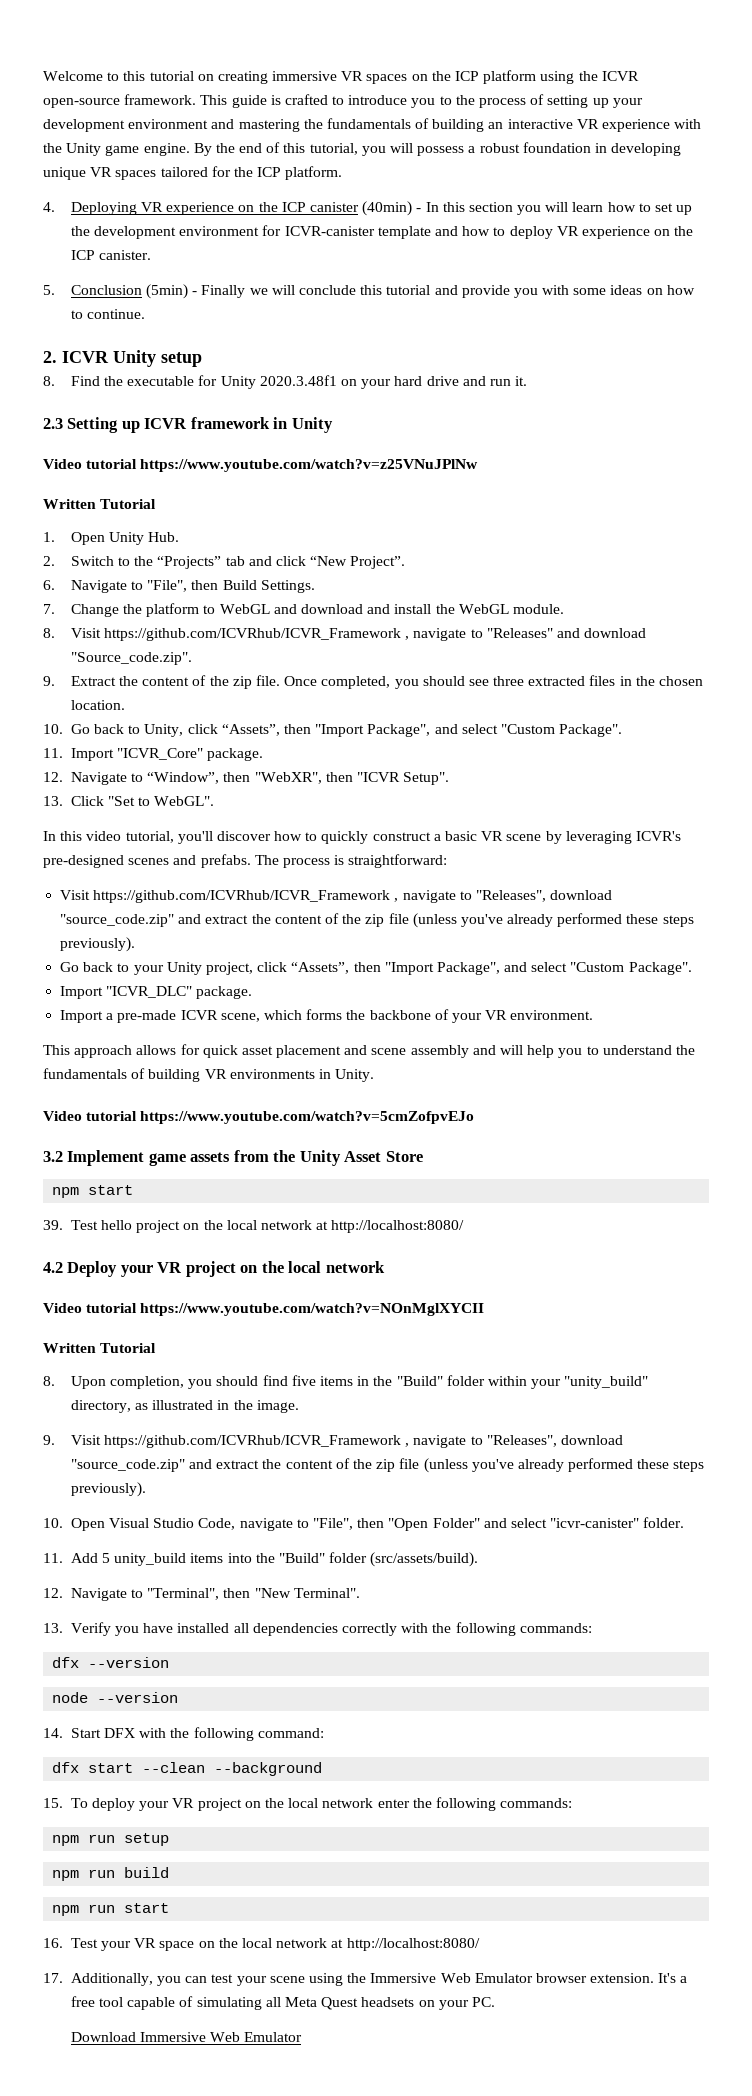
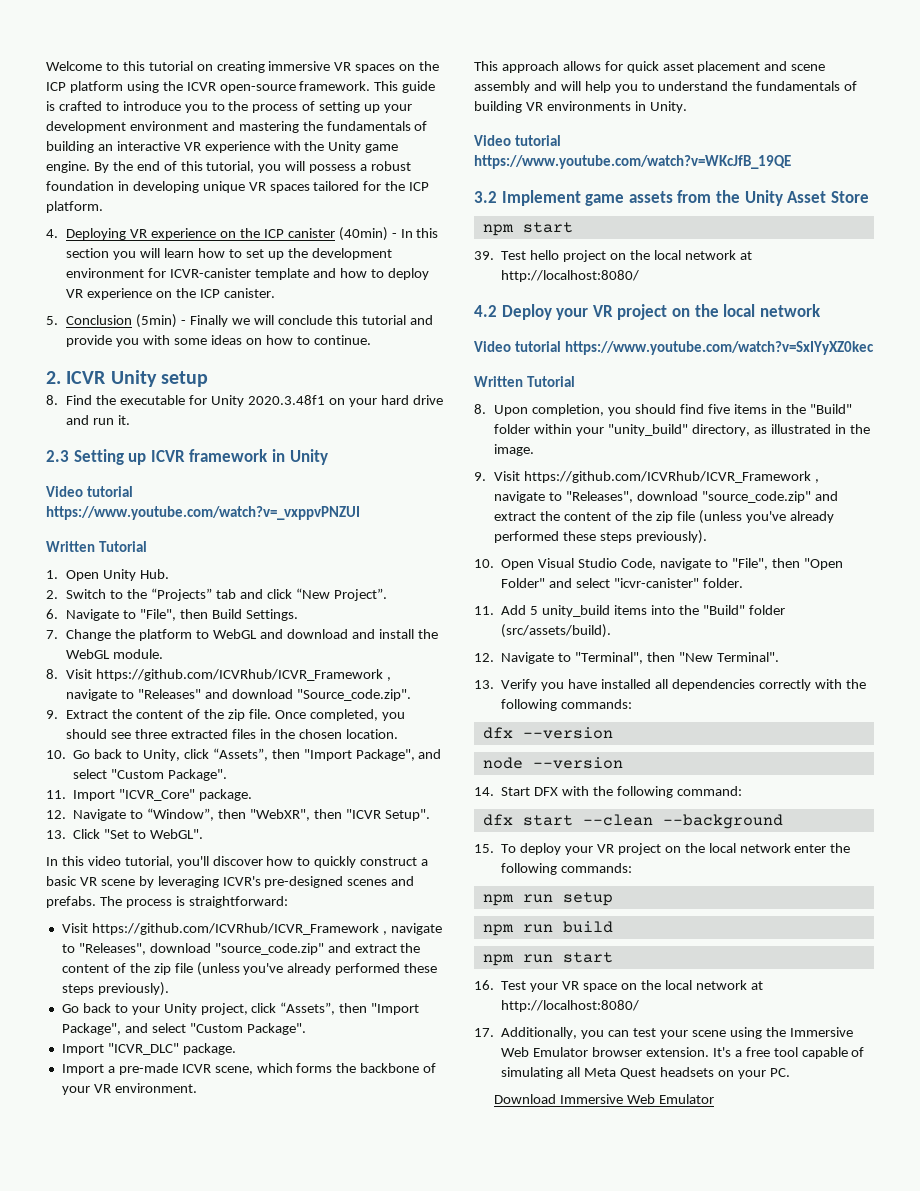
[140,459,479,472] https://www.youtube.com/watch?v=z25VNuJPlNw -> [46,506,360,520] https://www.youtube.com/watch?v=_vxppvPNZUI
[140,1111,475,1124] https://www.youtube.com/watch?v=5cmZofpvEJo -> [474,155,791,169] https://www.youtube.com/watch?v=WKcJfB_19QE
[140,1303,485,1316] https://www.youtube.com/watch?v=NOnMglXYCII -> [564,341,874,355] https://www.youtube.com/watch?v=SxIYyXZ0kec

